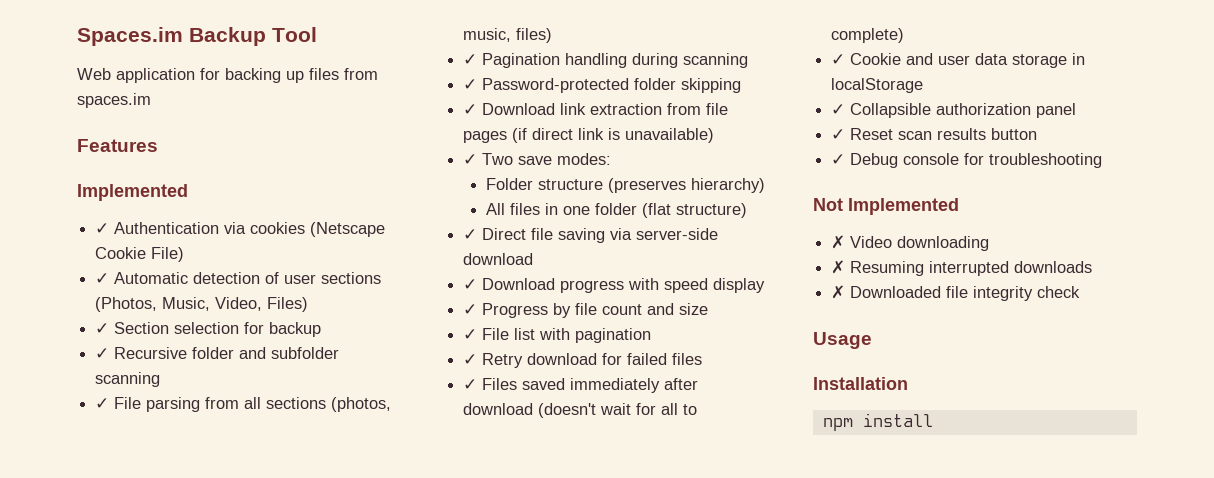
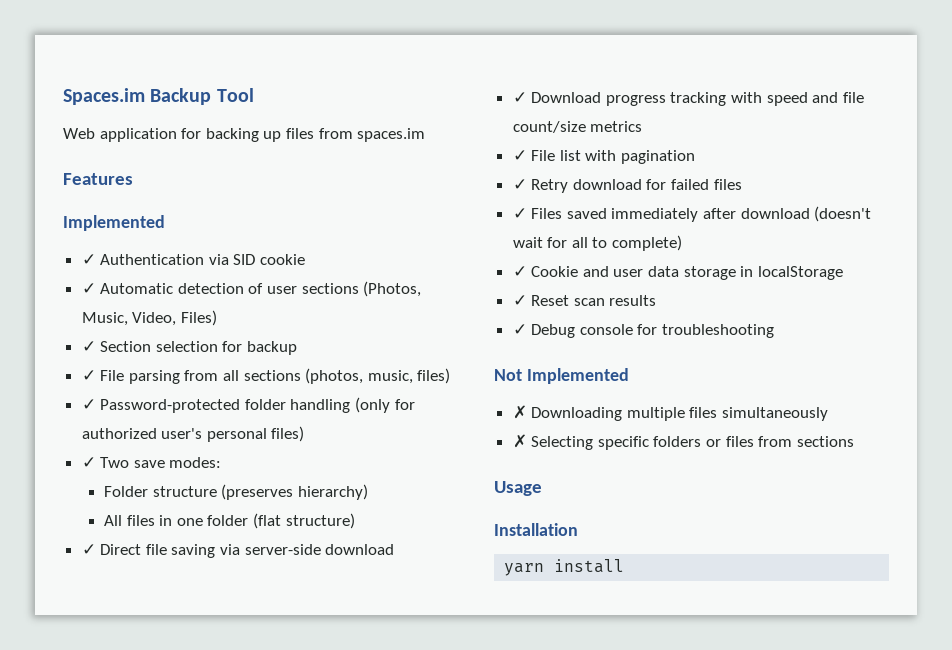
[250,222,386,237] [95,247,185,262] cookies (Netscape Cookie File) -> [233,254,306,265] SID cookie
[95,347,340,359] [95,372,161,387] // ✓ Recursive folder and subfolder scanning -> (298, 348) none
[482,53,749,68] [463,78,742,93] [463,103,729,115] [463,128,715,143] Pagination handling during scanning // ✓ Password-protected folder skipping // ✓ Download link extraction from file pages (if direct link is unavailable) -> [100,397,415,413] [81,426,305,442] Password-protected folder handling (only for authorized user's personal files)
(625, 286) none -> [670,92,727,106] tracking
[713,278,766,293] [463,303,709,318] display // ✓ Progress by file count and size -> [812,92,864,103] [512,121,643,133] and file count/size metrics
[831,103,1077,118] // ✓ Collapsible authorization panel -> (843, 273) none
[991,128,1038,140] button -> (657, 300) none
[850,236,990,251] [831,260,1093,276] [831,285,1081,301] Video downloading // ✗ Resuming interrupted downloads // ✗ Downloaded file integrity check -> [531,407,829,421] [512,434,854,450] Downloading multiple files simultaneously // ✗ Selecting specific folders or files from sections
[822,418,853,431] npm -> [504,563,545,576] yarn

